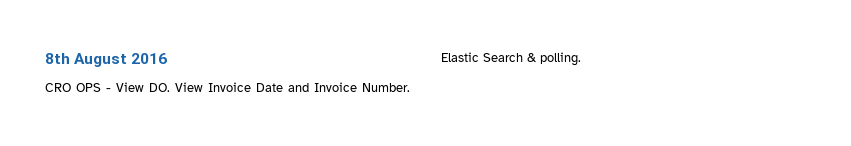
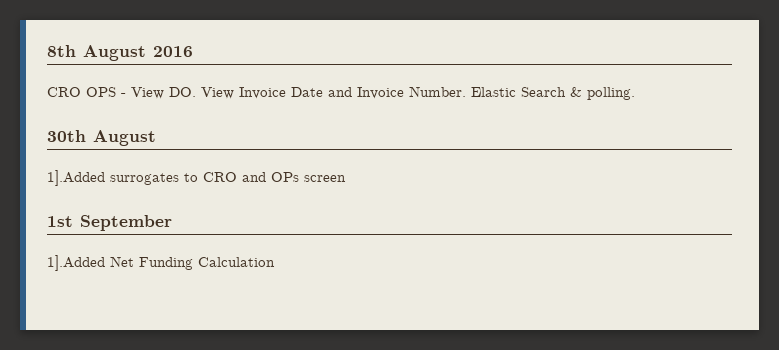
(581, 59) none -> [47,130,156,146] [47,170,346,186] [47,215,172,231] [47,255,275,271] // 30th August // 1].Added surrogates to CRO and OPs screen // 1st September // 1].Added Net Funding Calculation

